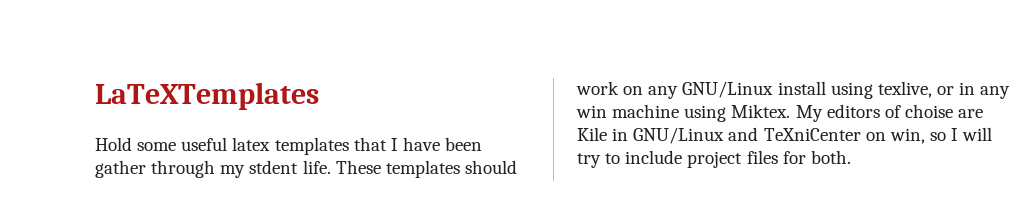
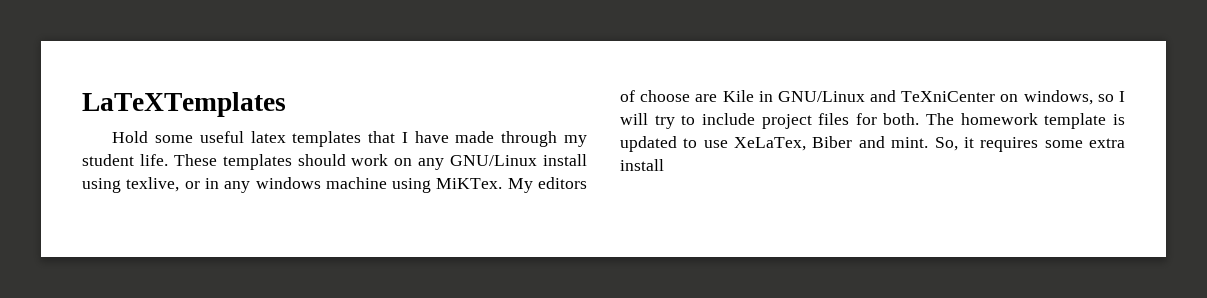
[445,137,483,151] [95,160,146,178] been gather -> [455,131,495,143] made
[249,160,299,174] stdent -> [82,154,134,166] student
[576,105,607,118] win -> [255,177,321,189] windows
[731,104,791,118] Miktex. -> [436,178,503,189] MiKTex.
[904,104,953,118] choise -> [640,90,691,102] choose
[889,128,925,144] win, -> [1023,90,1093,105] windows,
(851, 157) none -> [926,113,1125,129] [620,136,1125,152] [620,159,664,171] The homework template is updated to use XeLaTex, Biber and mint. So, it requires some extra install

